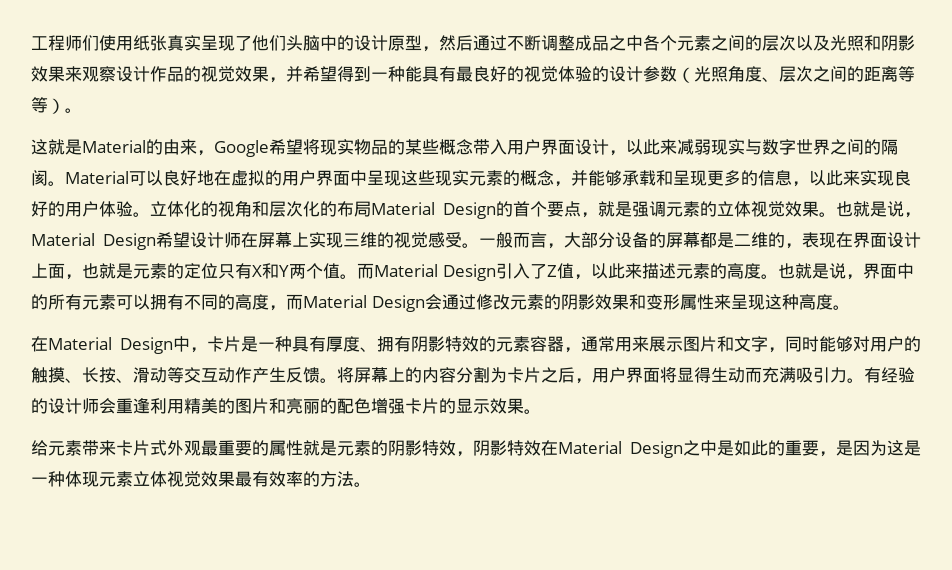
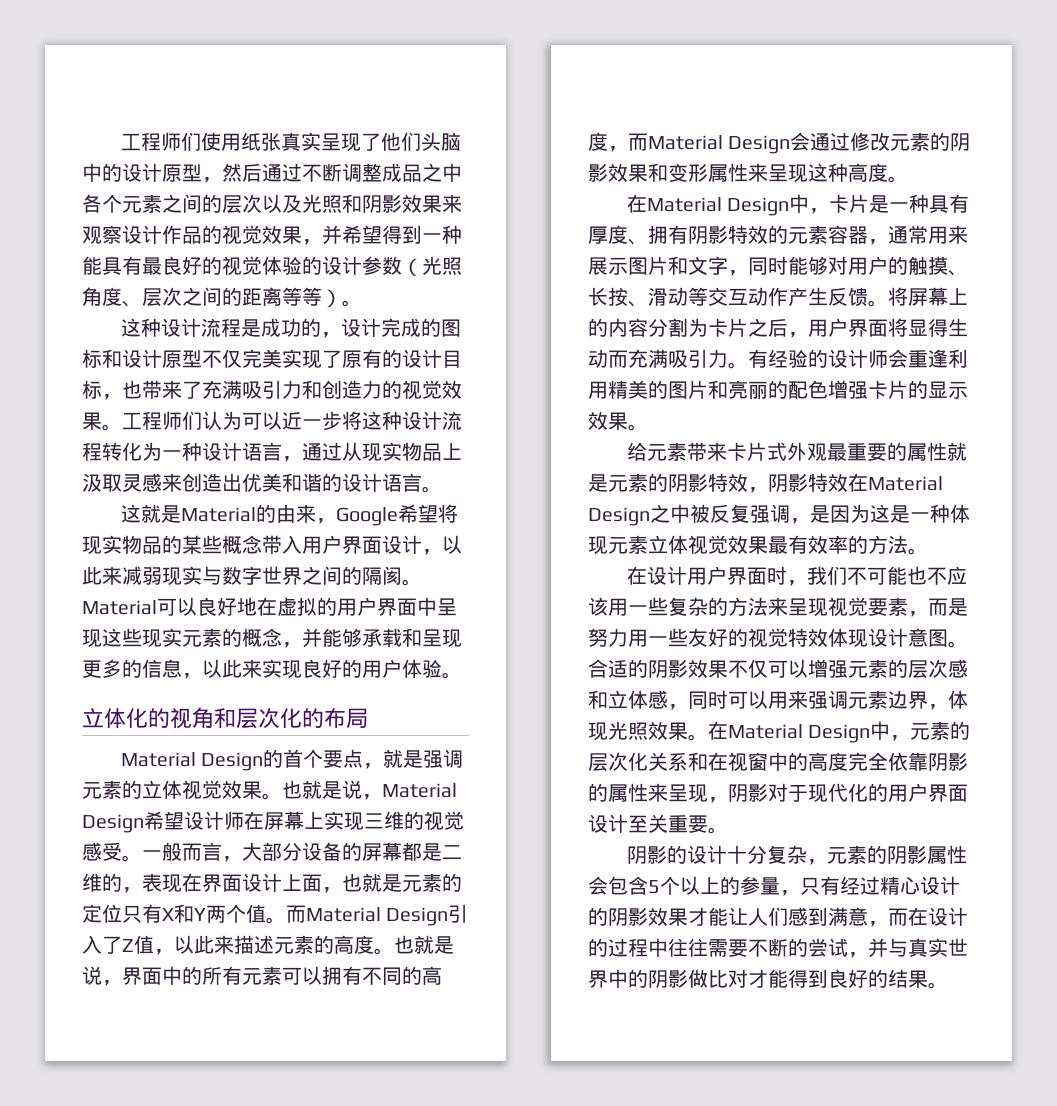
(82, 110) none -> [120,318,461,338] [82,349,462,369] [82,380,462,400] [82,411,462,431] [82,442,462,462] [82,473,442,493] // 这种设计流程是成功的，设计完成的图标和设计原型不仅完美实现了原有的设计目标，也带来了充满吸引力和创造力的视觉效果。工程师们认为可以近一步将这种设计流程转化为一种设计语言，通过从现实物品上汲取灵感来创造出优美和谐的设计语言。
(150, 214) none -> (462, 675) //
(371, 209) none -> (368, 718) //
[717,440,819,456] 是如此的重要 -> [690,504,790,523] 被反复强调
(371, 484) none -> [626,566,967,586] [588,597,968,617] [588,628,968,648] [588,659,968,679] [588,690,968,710] [588,721,971,743] [588,752,968,772] [588,783,968,803] [588,814,728,834] [626,845,967,865] [588,876,960,896] [588,907,968,927] [588,938,968,958] [588,969,948,989] // 在设计用户界面时，我们不可能也不应该用一些复杂的方法来呈现视觉要素，而是努力用一些友好的视觉特效体现设计意图。合适的阴影效果不仅可以增强元素的层次感和立体感，同时可以用来强调元素边界，体现光照效果。在Material Design中，元素的层次化关系和在视窗中的高度完全依靠阴影的属性来呈现，阴影对于现代化的用户界面设计至关重要。 // 阴影的设计十分复杂，元素的阴影属性会包含5个以上的参量，只有经过精心设计的阴影效果才能让人们感到满意，而在设计的过程中往往需要不断的尝试，并与真实世界中的阴影做比对才能得到良好的结果。

